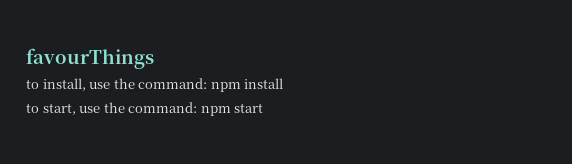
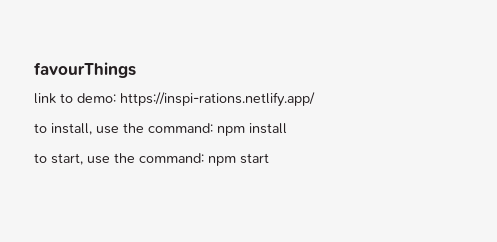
(154, 58) none -> [34,92,315,107] // link to demo: https://inspi-rations.netlify.app/

